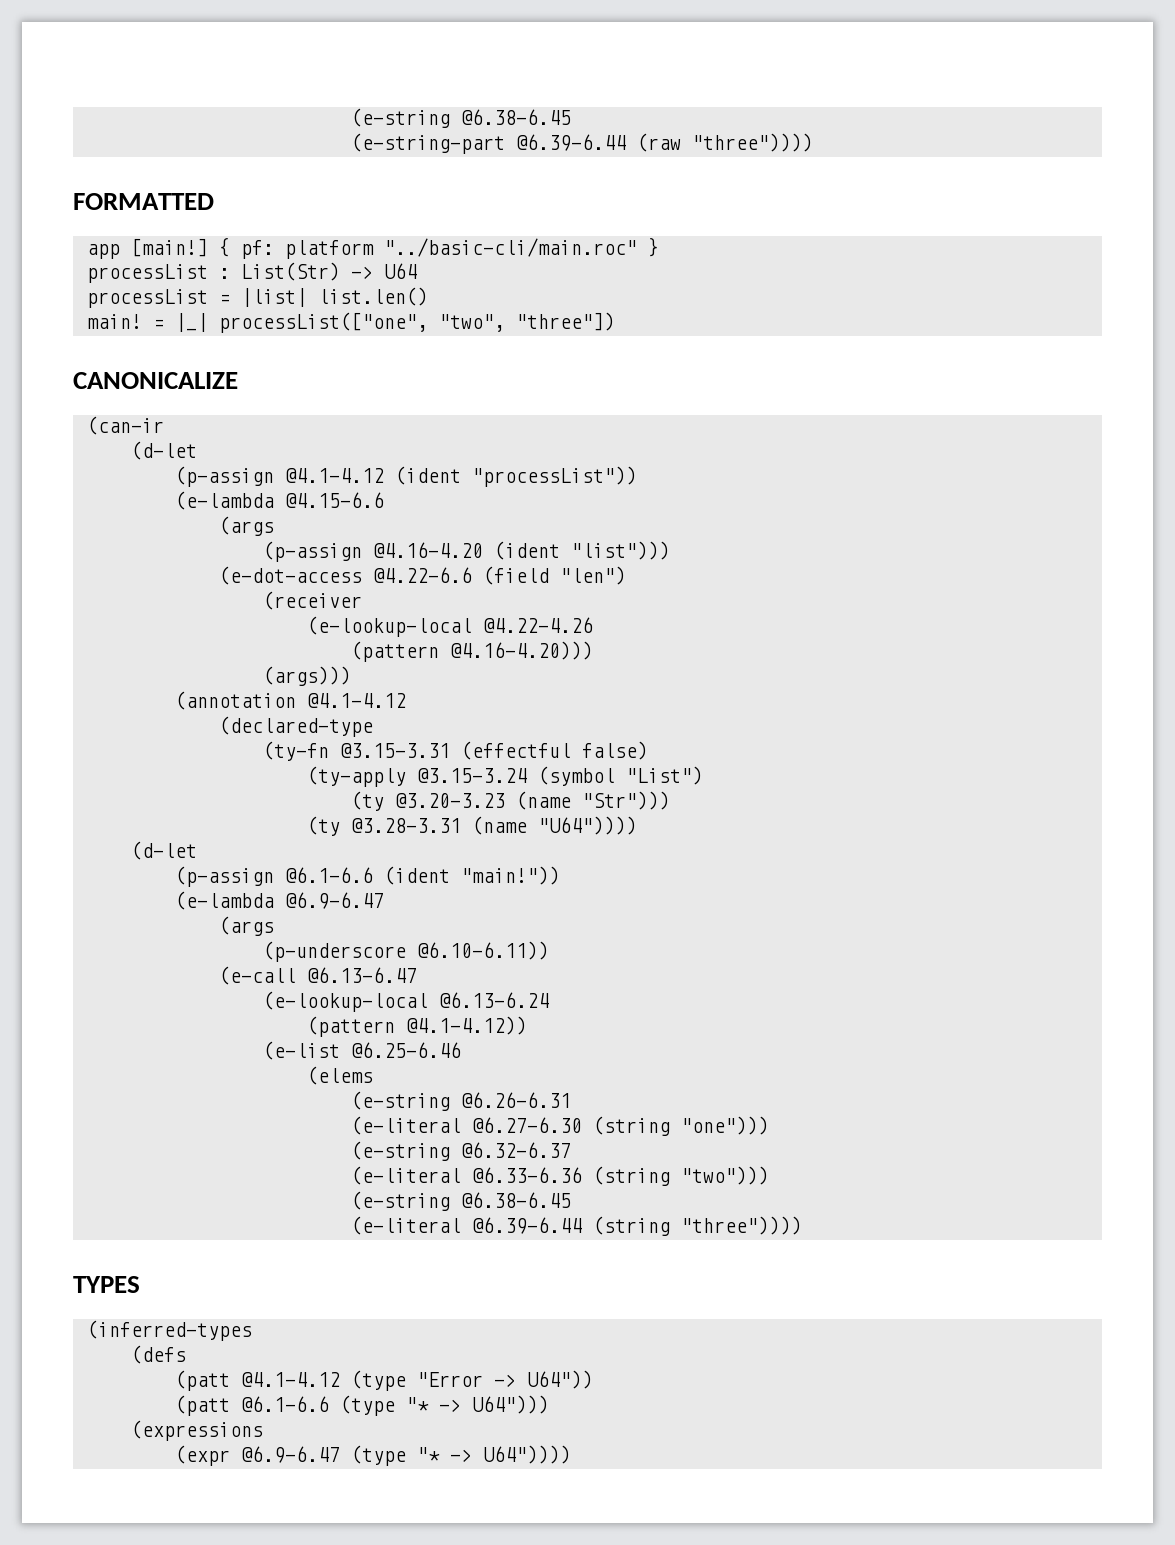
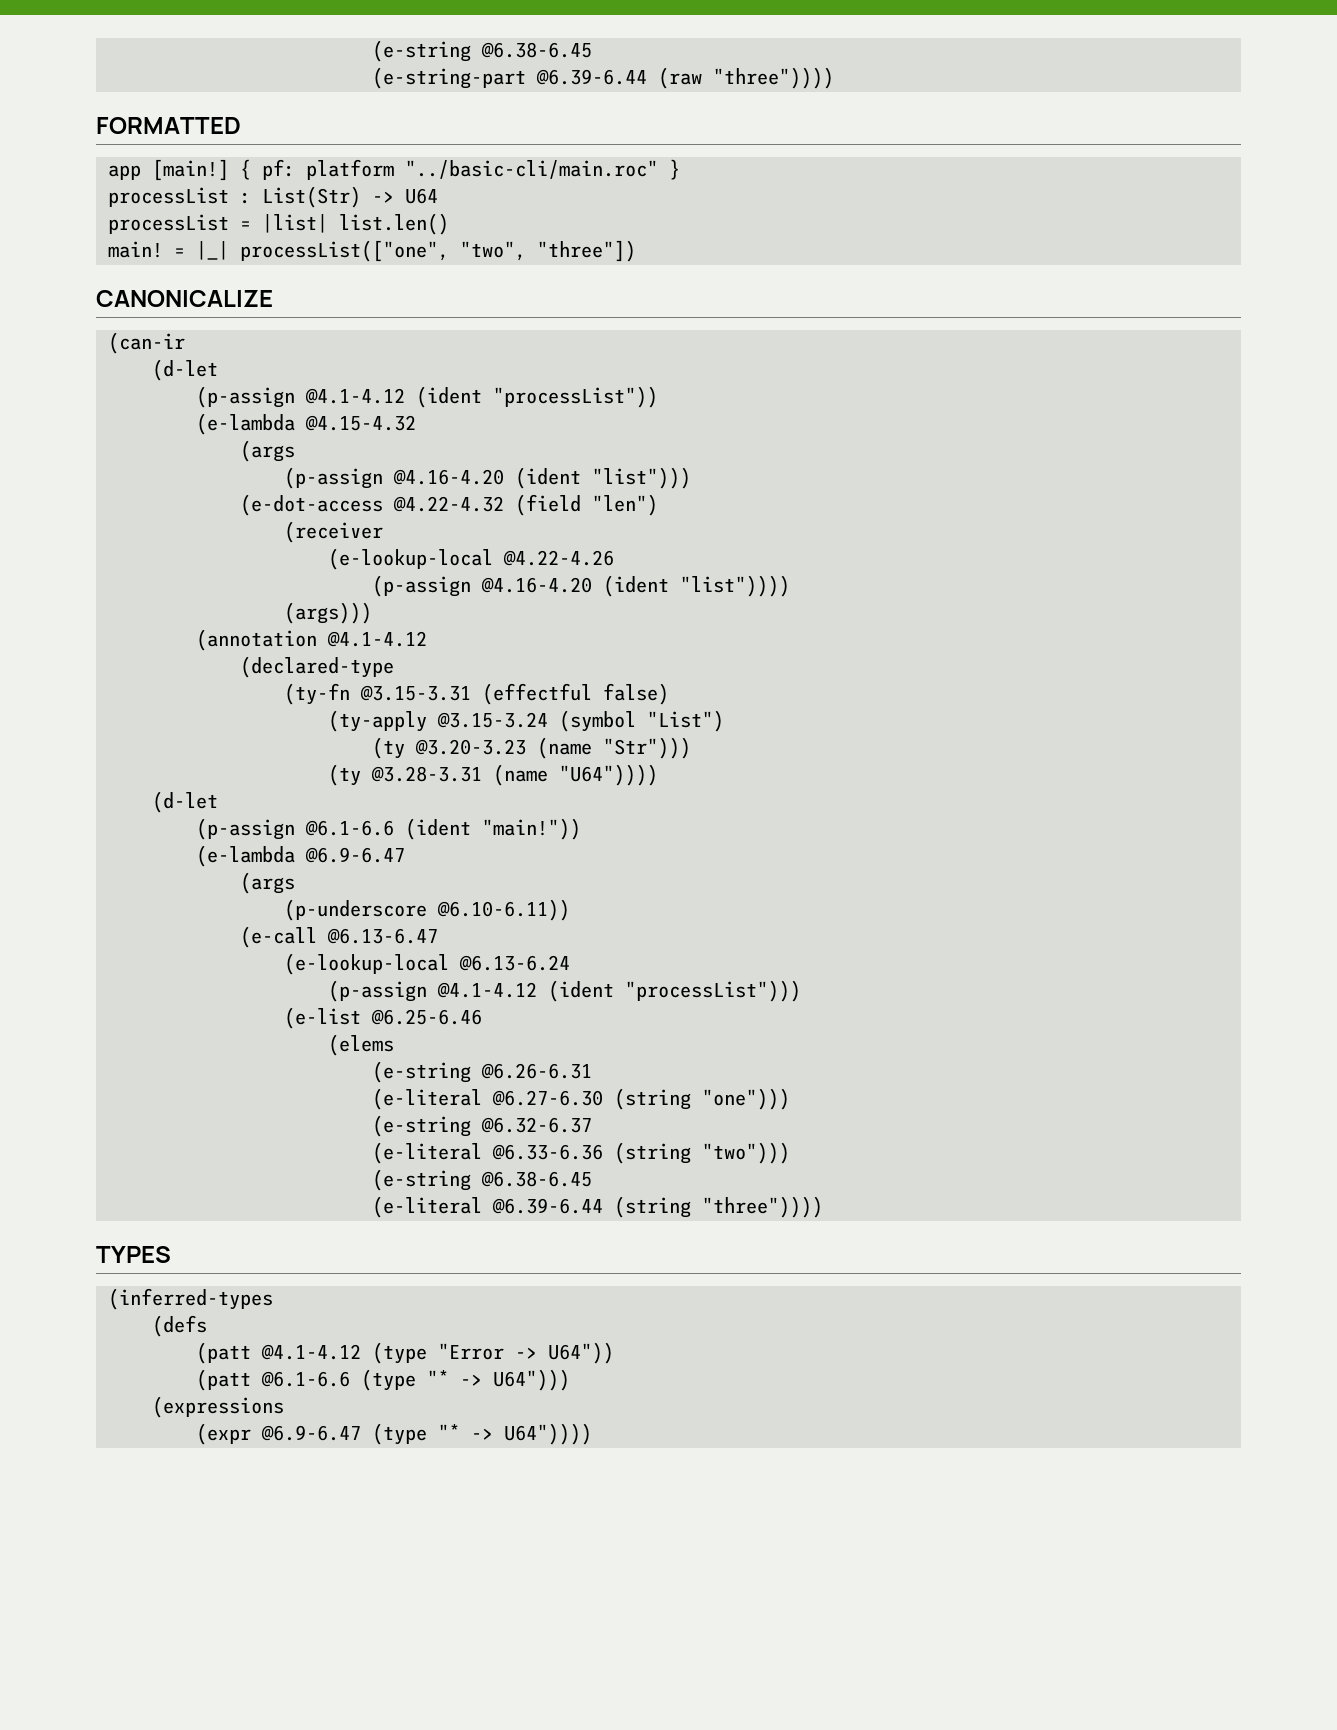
[284,492,384,508] @4.15-6.6 -> [305,415,416,431] @4.15-4.32
[372,567,472,583] @4.22-6.6 -> [393,496,504,512] @4.22-4.32
[350,641,593,662] (pattern @4.16-4.20))) -> [372,575,790,597] (p-assign @4.16-4.20 (ident "list"))))
[306,1016,527,1037] (pattern @4.1-4.12)) -> [328,980,801,1002] (p-assign @4.1-4.12 (ident "processList")))

